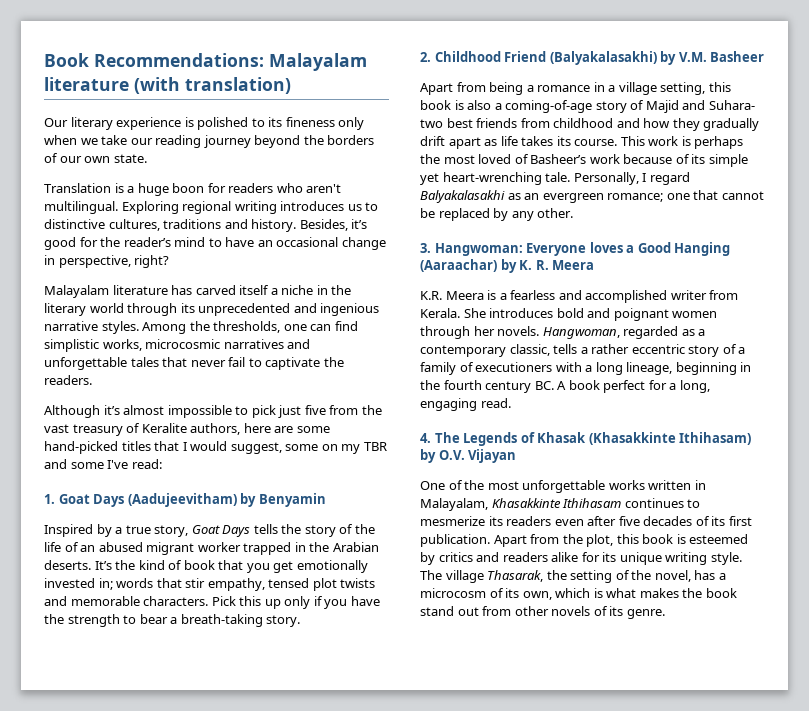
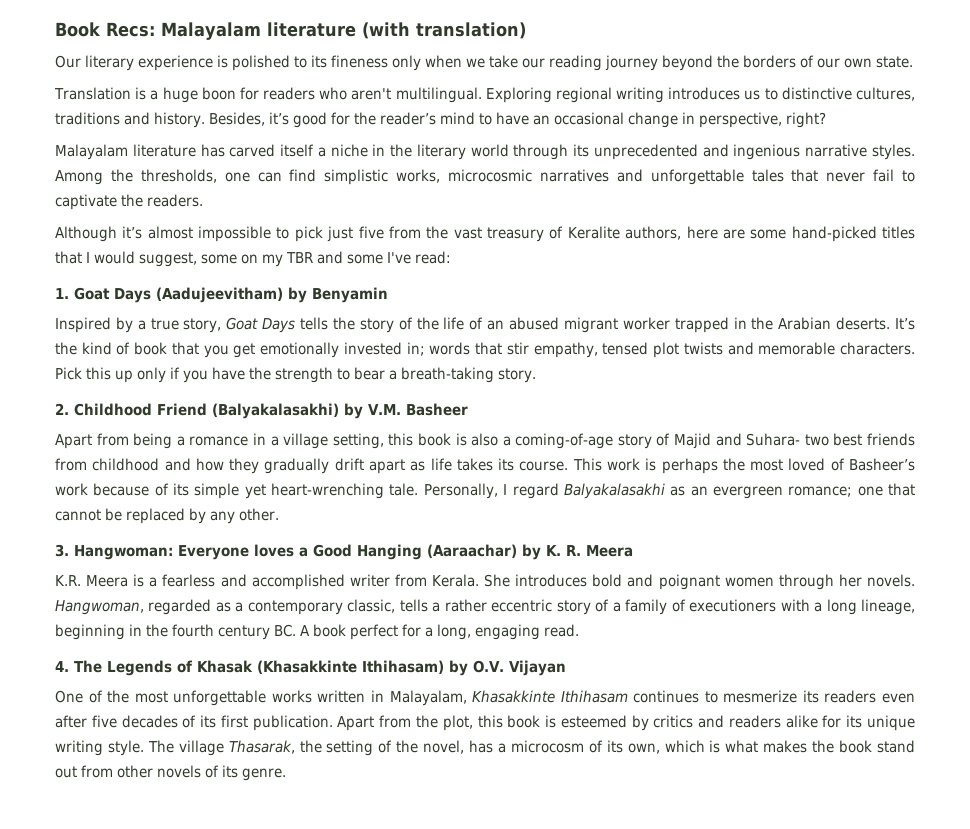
[94,53,264,67] Recommendations: -> [106,22,155,37] Recs:

